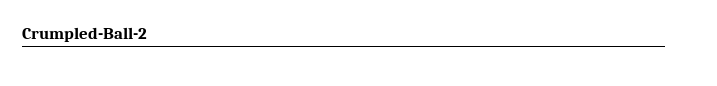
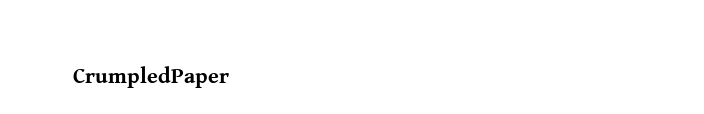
[22,27,147,42] Crumpled-Ball-2 -> [73,66,229,88] CrumpledPaper

